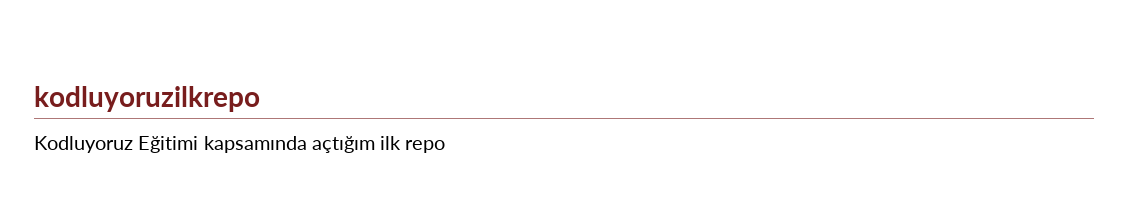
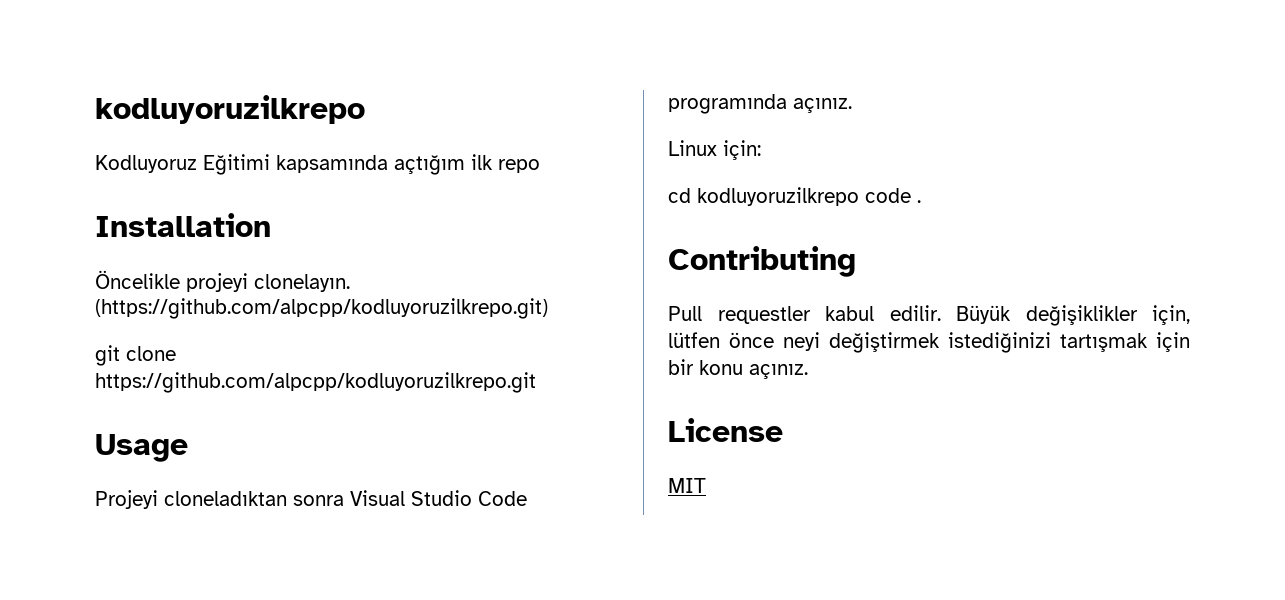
(446, 146) none -> [95,213,271,237] [95,270,350,292] [95,298,548,319] [95,345,176,366] [95,372,536,393] [95,434,188,462] [95,490,527,509] [668,94,852,114] [668,140,761,160] [668,187,921,206] [668,246,856,277] [668,305,1190,326] [668,332,1190,353] [668,359,808,379] [668,418,783,442] [668,478,706,493] // Installation // Öncelikle projeyi clonelayın. (https://github.com/alpcpp/kodluyoruzilkrepo.git) // git clone https://github.com/alpcpp/kodluyoruzilkrepo.git // Usage // Projeyi cloneladıktan sonra Visual Studio Code programında açınız. // Linux için: // cd kodluyoruzilkrepo code . // Contributing // Pull requestler kabul edilir. Büyük değişiklikler için, lütfen önce neyi değiştirmek istediğinizi tartışmak için bir konu açınız. // License // MIT

